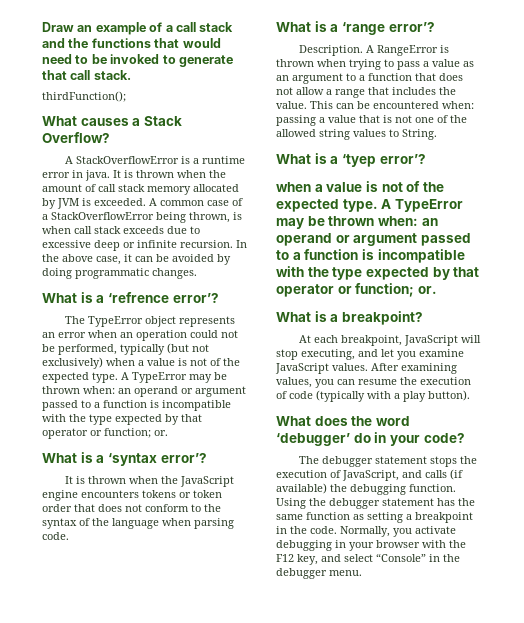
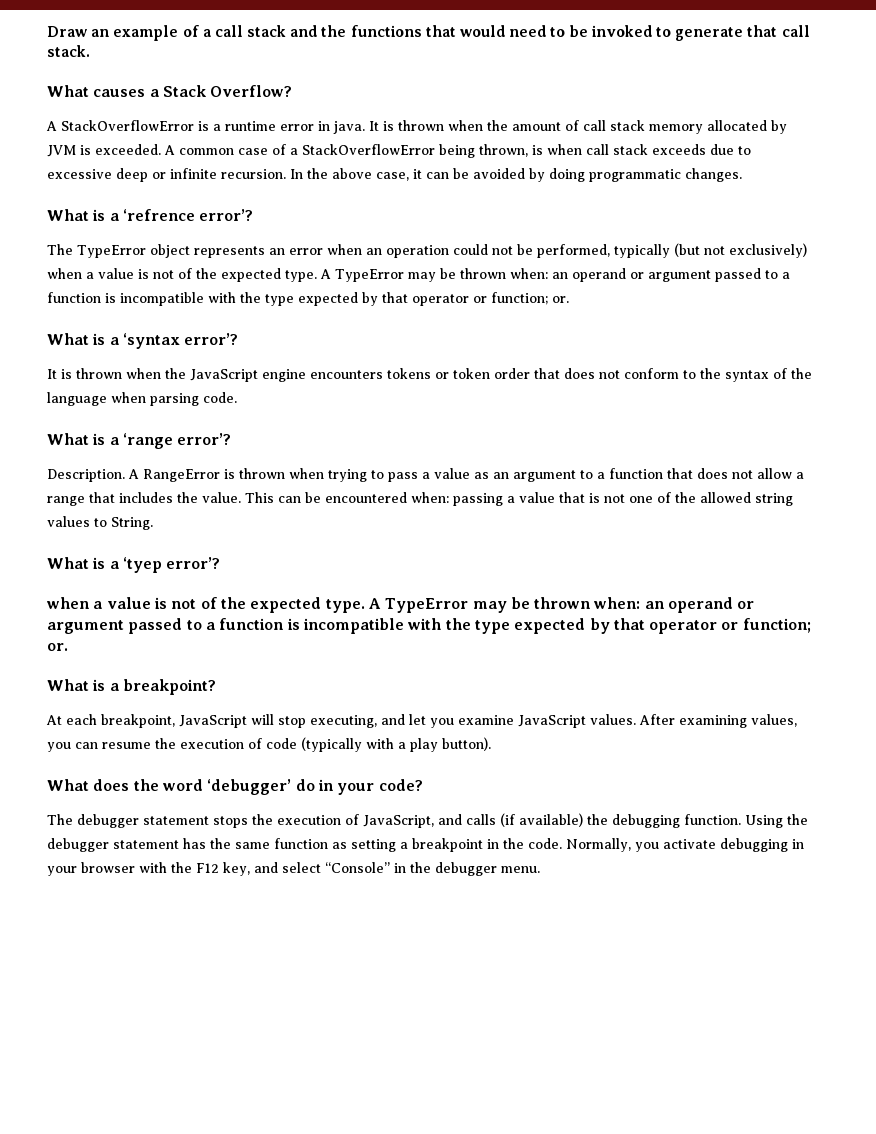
[42,91,126,102] // thirdFunction(); -> (90, 51) none

